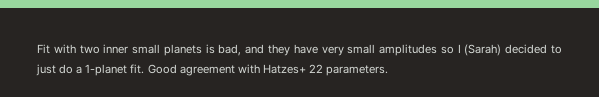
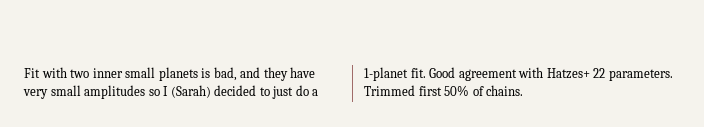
(389, 70) none -> [364,85,524,96] Trimmed first 50% of chains.

